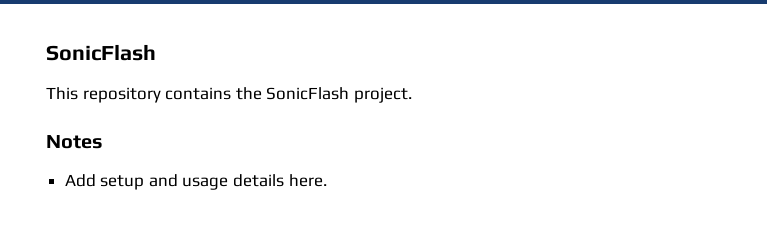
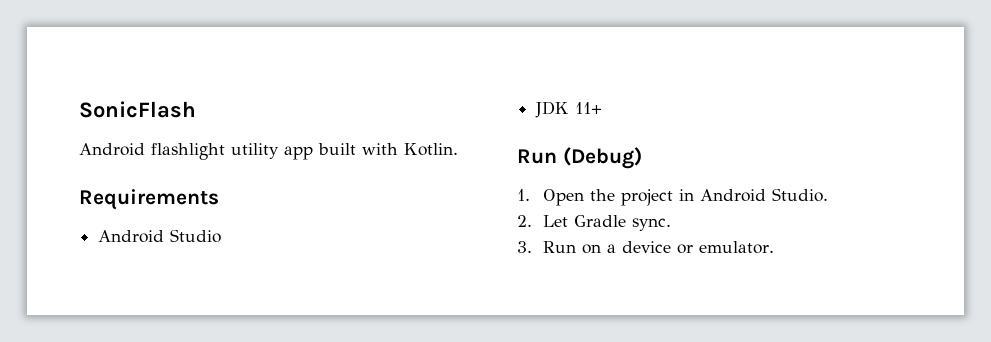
[46,87,412,103] [46,135,103,149] [64,174,327,190] This repository contains the SonicFlash project. // Notes // Add setup and usage details here. -> [79,143,458,160] [79,189,219,210] [98,229,222,243] [535,101,603,118] [517,147,642,169] [517,188,828,206] [517,215,671,231] [517,241,774,254] Android flashlight utility app built with Kotlin. // Requirements // Android Studio // JDK 11+ // Run (Debug) // 1. Open the project in Android Studio. // 2. Let Gradle sync. // 3. Run on a device or emulator.

